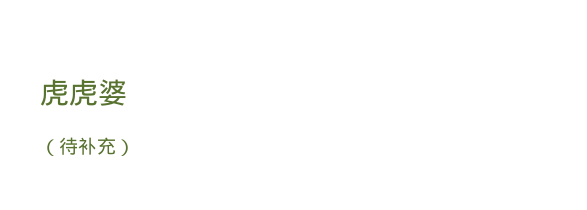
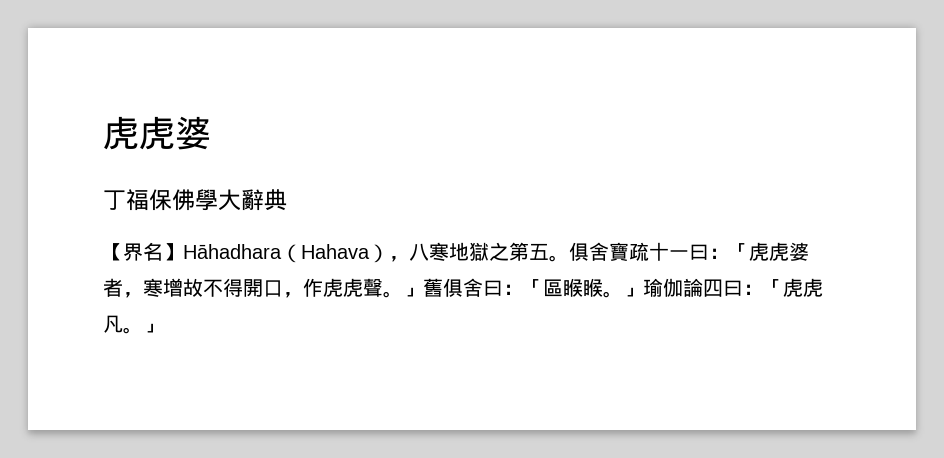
[40,137,135,156] （待补充） -> [103,189,287,211] [103,242,809,263] [103,278,823,298] [103,315,163,334] 丁福保佛學大辭典 // 【界名】Hāhadhara（Hahava），八寒地獄之第五。俱舍寶疏十一曰：「虎虎婆者，寒增故不得開口，作虎虎聲。」舊俱舍曰：「區睺睺。」瑜伽論四曰：「虎虎凡。」

